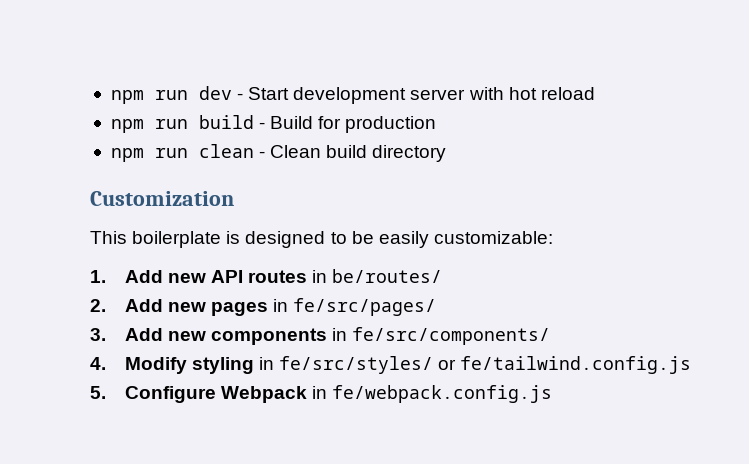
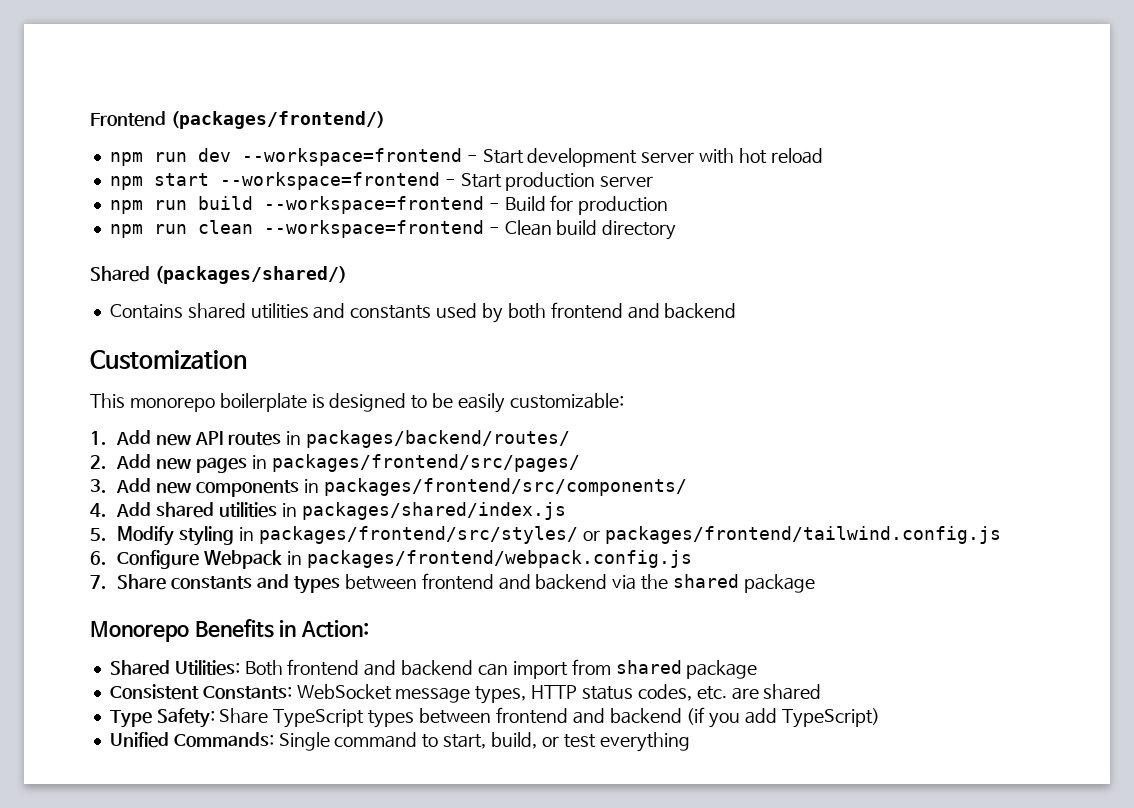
(110, 97) none -> [90,111,385,129] Frontend (packages/frontend/) //
(232, 93) none -> [241,148,462,166] --workspace=frontend
(595, 93) none -> [109,172,654,191] // npm start --workspace=frontend - Start production server
(254, 122) none -> [263,196,484,214] --workspace=frontend
(254, 151) none -> [263,220,484,238] --workspace=frontend
(447, 153) none -> [90,266,347,284] [109,302,737,323] // Shared (packages/shared/) // Contains shared utilities and constants used by both frontend and backend
(127, 237) none -> [129,397,215,412] monorepo
[332,269,443,283] be/routes/ -> [305,430,570,448] packages/backend/routes/
[293,298,437,316] fe/src/pages/ -> [271,454,580,472] packages/frontend/src/pages/
[352,327,551,345] [90,356,692,374] [90,385,552,403] fe/src/components/ // 4. Modify styling in fe/src/styles/ or fe/tailwind.config.js // 5. Configure Webpack in fe/webpack.config.js -> [323,478,687,496] [90,502,566,520] [90,526,1001,546] [90,550,693,569] [90,573,815,594] [90,619,369,642] [109,659,758,679] [109,684,822,704] [109,707,881,728] [109,732,690,752] packages/frontend/src/components/ // 4. Add shared utilities in packages/shared/index.js // 5. Modify styling in packages/frontend/src/styles/ or packages/frontend/tailwind.config.js // 6. Configure Webpack in packages/frontend/webpack.config.js // 7. Share constants and types between frontend and backend via the shared package // Monorepo Benefits in Action: // Shared Utilities: Both frontend and backend can import from shared package // Consistent Constants: WebSocket message types, HTTP status codes, etc. are shared // Type Safety: Share TypeScript types between frontend and backend (if you add TypeScript) // Unified Commands: Single command to start, build, or test everything

